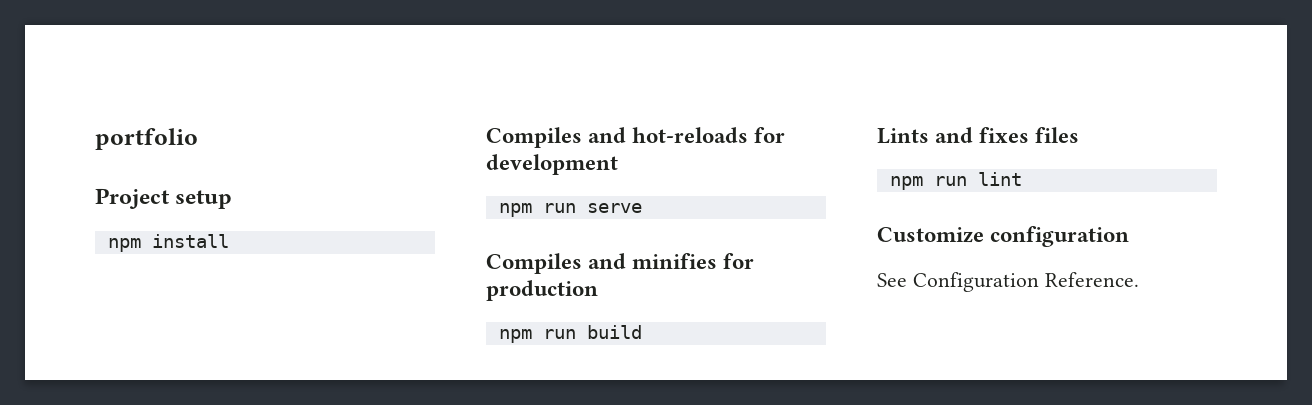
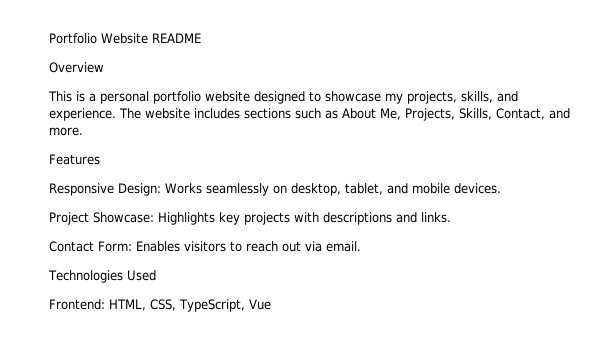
[95,128,198,150] [95,188,233,209] [107,234,229,252] [486,127,786,148] [486,154,618,175] [498,203,642,217] [486,253,755,274] [486,280,598,301] [498,325,642,343] [877,127,1080,144] [889,172,1022,190] [877,226,1130,247] [877,272,1139,292] portfolio // Project setup // npm install // Compiles and hot-reloads for development // npm run serve // Compiles and minifies for production // npm run build // Lints and fixes files // npm run lint // Customize configuration // See Configuration Reference. -> [49,33,201,44] [49,62,104,73] [48,91,518,104] [49,108,570,121] [49,127,83,136] [49,154,100,165] [49,183,501,196] [49,212,451,225] [49,241,361,252] [48,270,156,283] [49,299,271,312] Portfolio Website README // Overview // This is a personal portfolio website designed to showcase my projects, skills, and experience. The website includes sections such as About Me, Projects, Skills, Contact, and more. // Features // Responsive Design: Works seamlessly on desktop, tablet, and mobile devices. // Project Showcase: Highlights key projects with descriptions and links. // Contact Form: Enables visitors to reach out via email. // Technologies Used // Frontend: HTML, CSS, TypeScript, Vue

